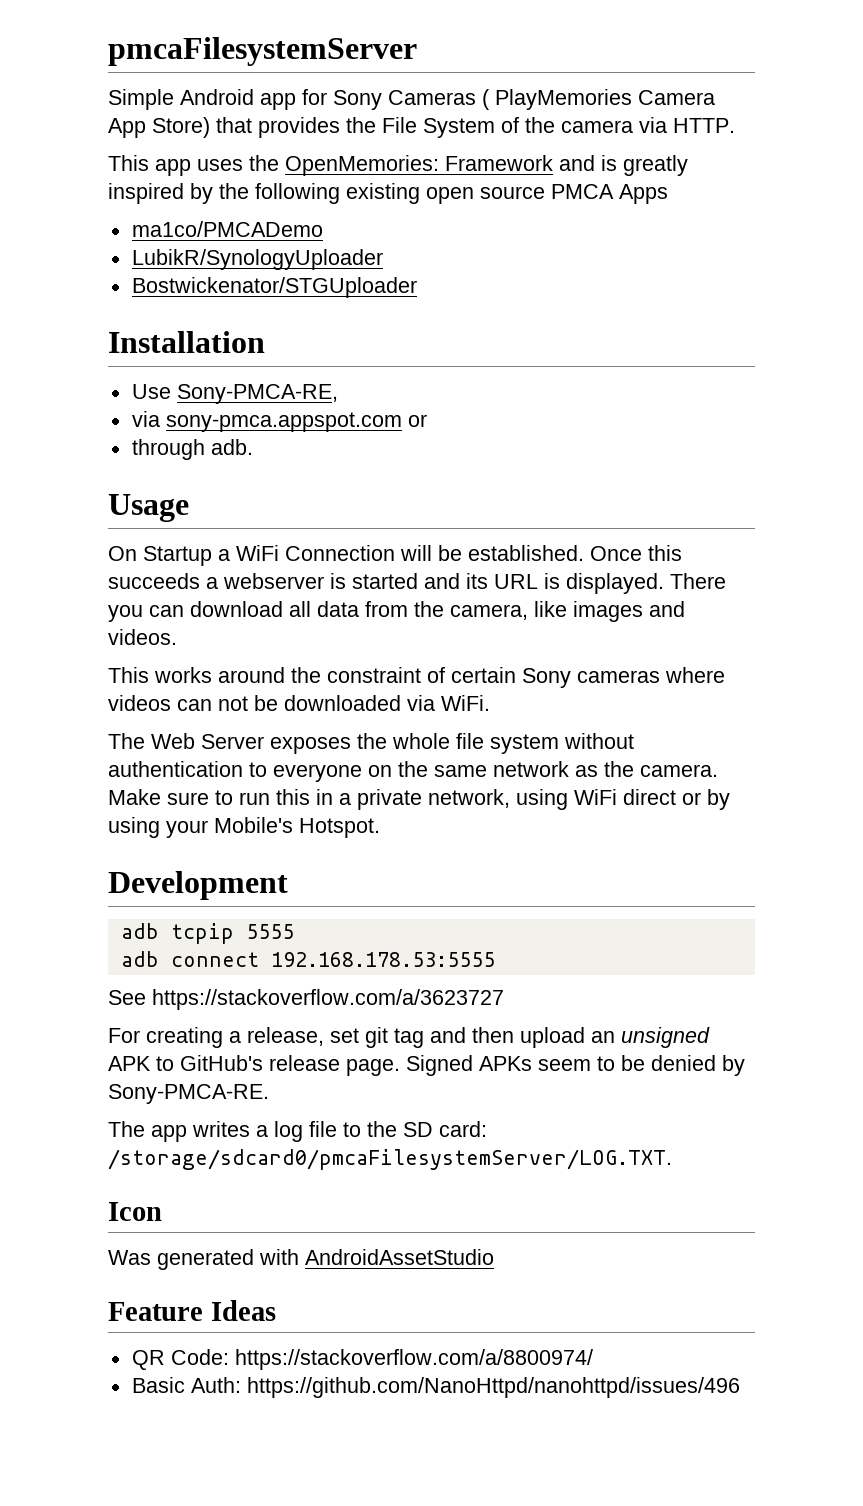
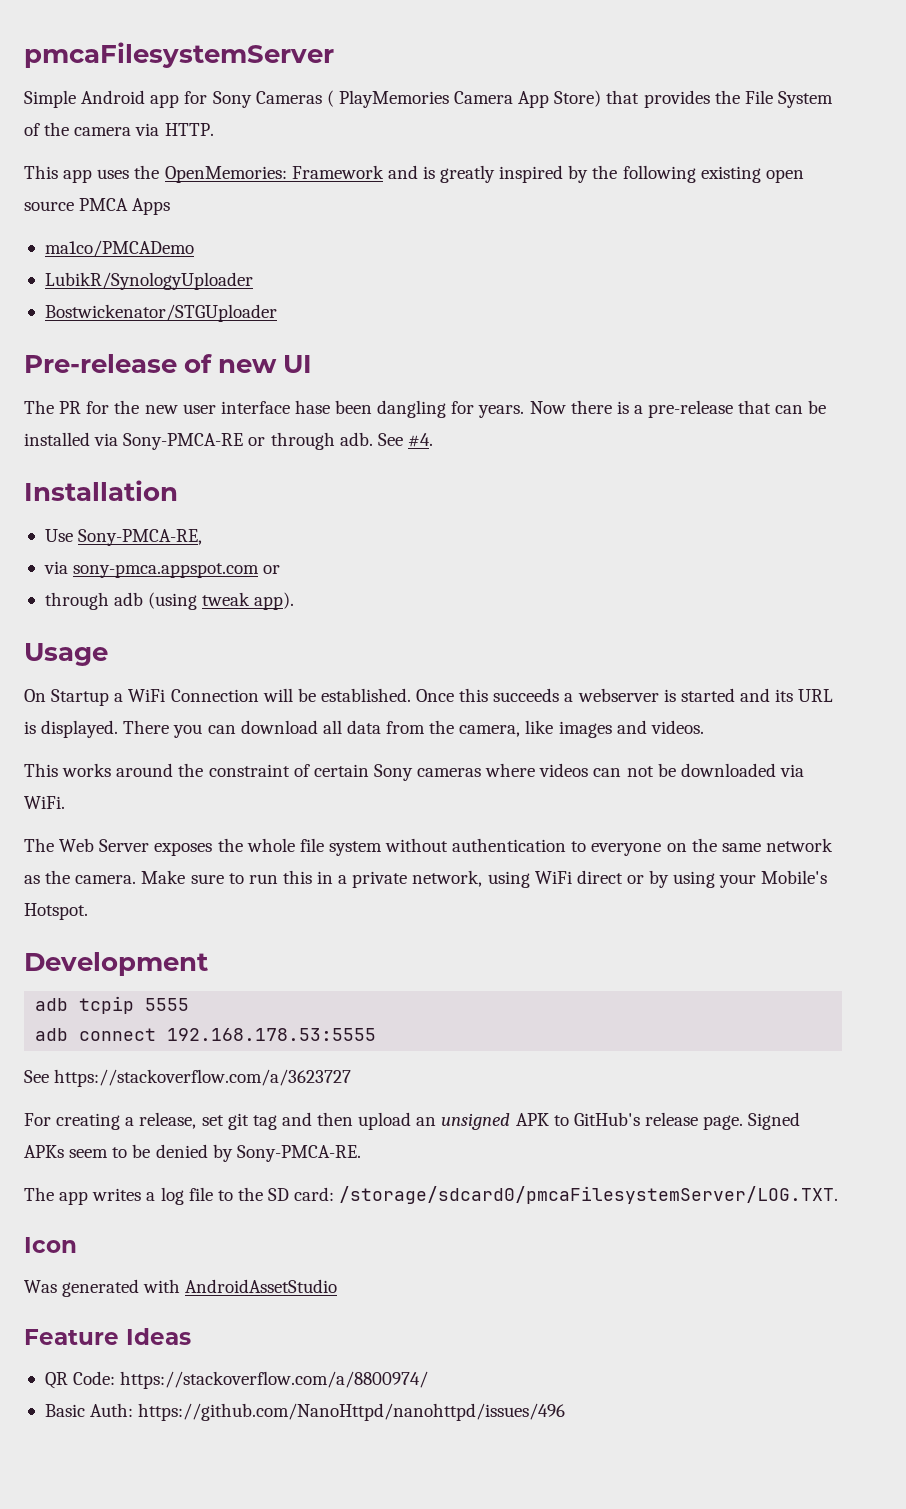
(417, 287) none -> [24,354,313,373] [24,400,827,418] [24,432,433,450] // Pre-release of new UI // The PR for the new user interface hase been dangling for years. Now there is a pre-release that can be installed via Sony-PMCA-RE or through adb. See #4.
[210,439,253,455] adb. -> [114,592,295,610] adb (using tweak app).

